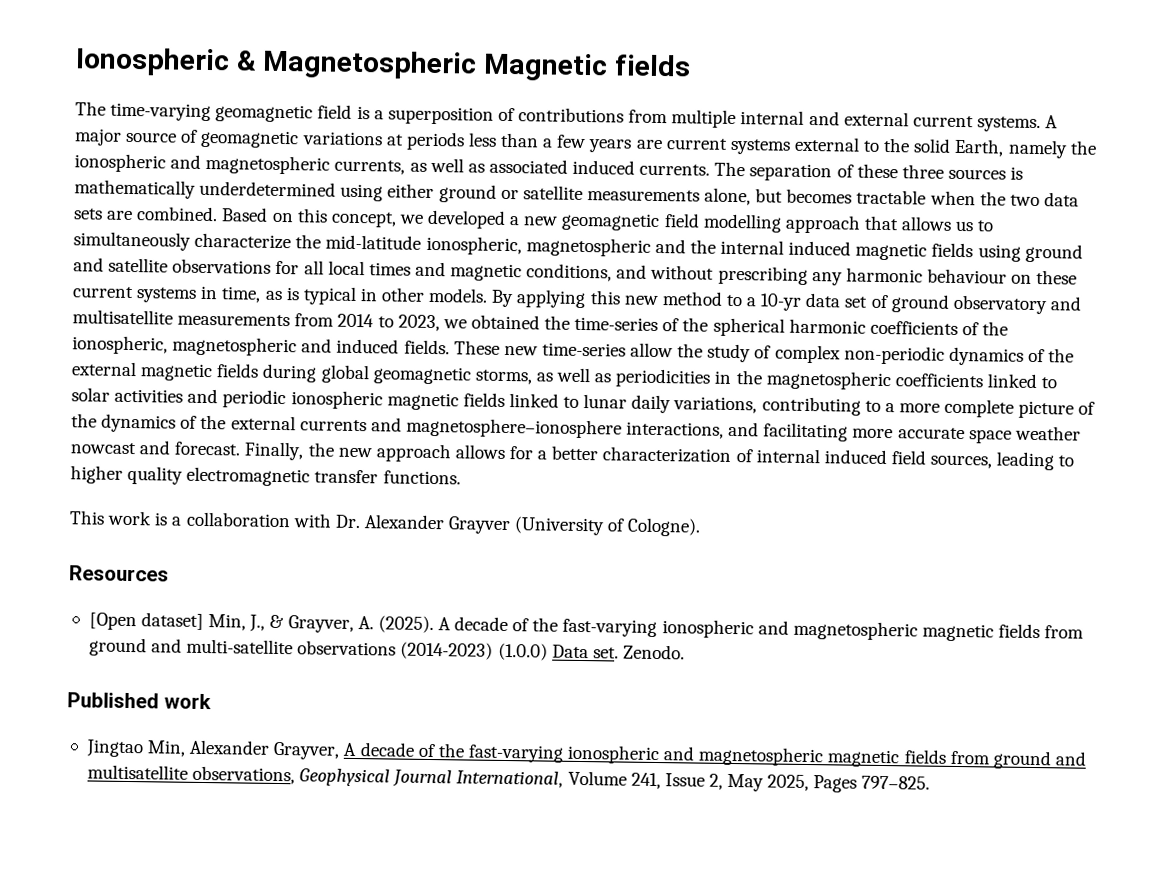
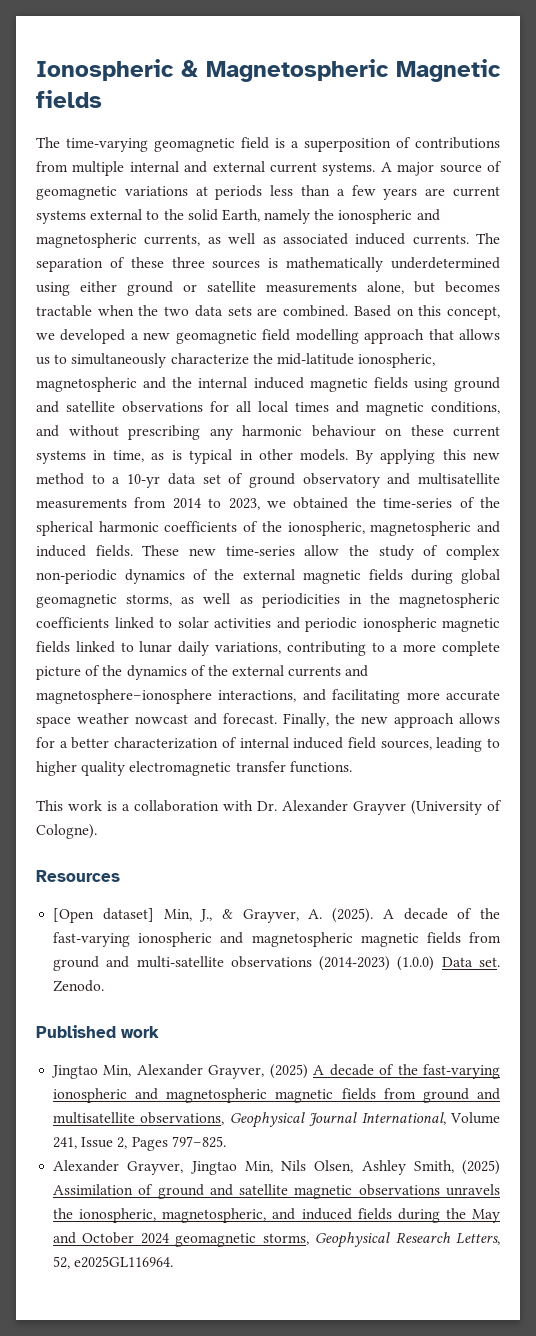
(341, 750) none -> [269,1064,308,1079] (2025)
[727,773,810,792] May 2025, -> (128, 1143) none
(931, 782) none -> [53,1160,500,1175] [53,1184,500,1199] [53,1208,500,1223] [53,1232,500,1248] [53,1256,174,1269] // Alexander Grayver, Jingtao Min, Nils Olsen, Ashley Smith, (2025) Assimilation of ground and satellite magnetic observations unravels the ionospheric, magnetospheric, and induced fields during the May and October 2024 geomagnetic storms, Geophysical Research Letters, 52, e2025GL116964.

